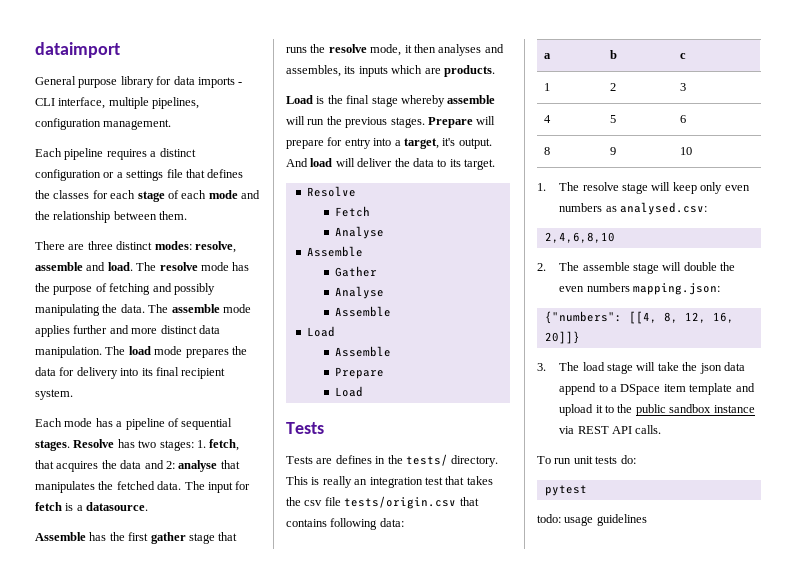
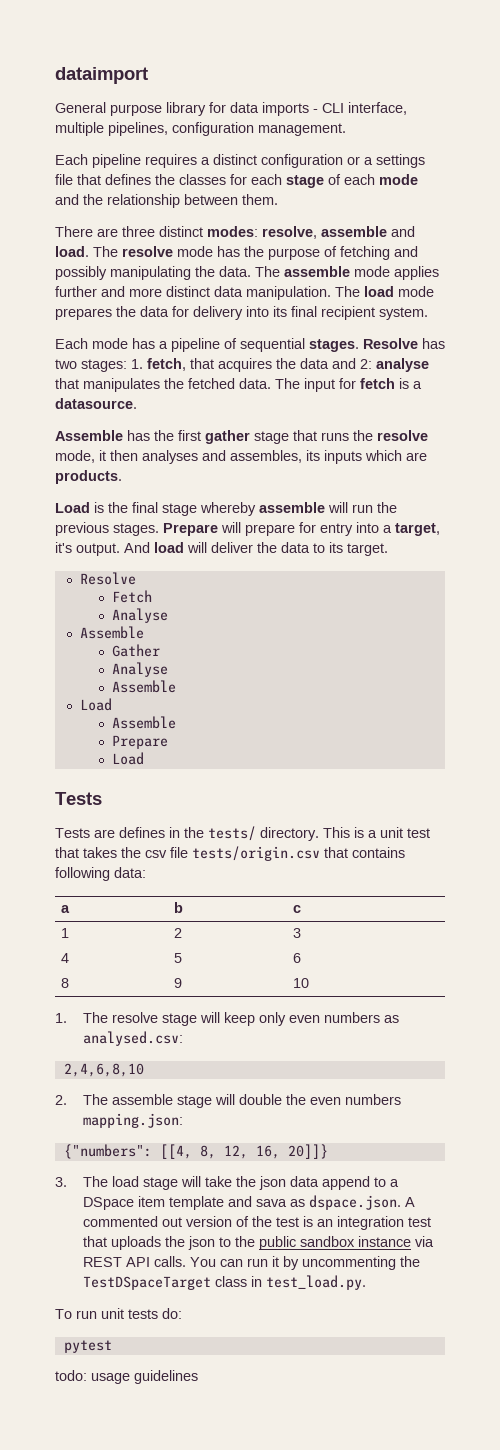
[322,476,423,488] really an integration -> [368,827,403,838] a unit
[559,404,603,416] upload it -> [255,1195,415,1210] [82,1216,431,1230] [82,1236,215,1250] sava as dspace.json. A commented out version of the test is an integration test that uploads the json
(662, 429) none -> [189,1256,420,1270] [82,1275,366,1290] You can run it by uncommenting the TestDSpaceTarget class in test_load.py.

